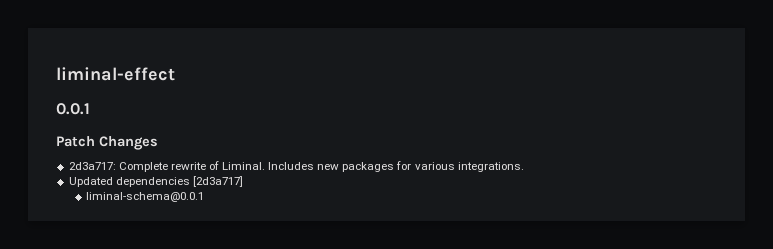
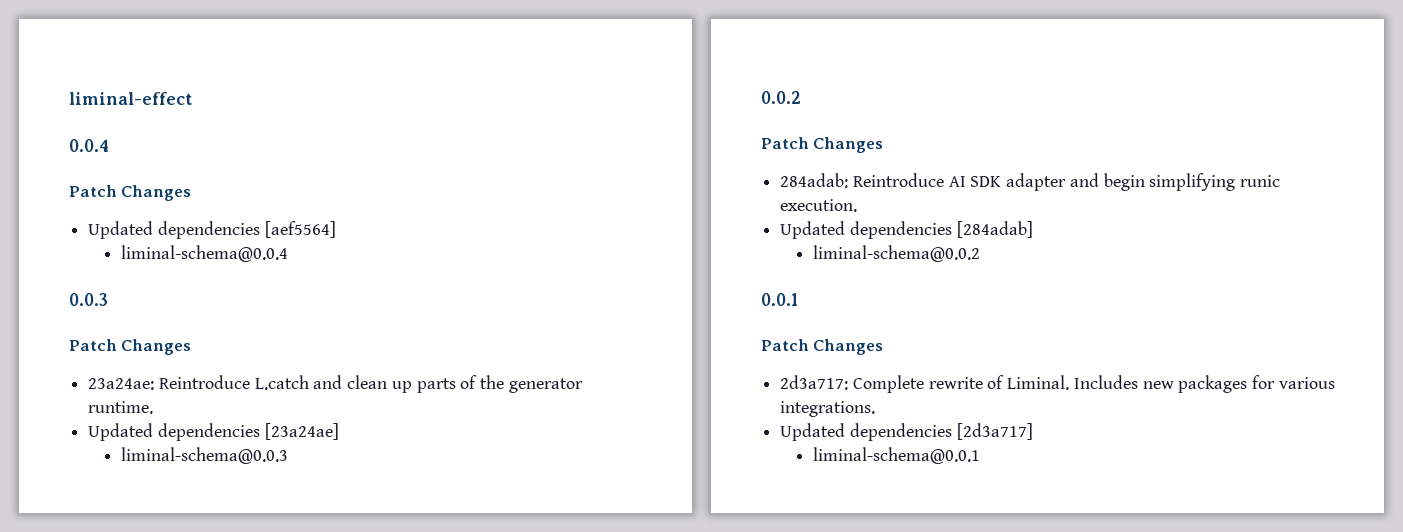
(175, 74) none -> [69,139,109,152] [69,185,192,201] [88,221,336,239] [120,245,288,262] [69,293,108,306] [69,339,192,355] [88,375,583,393] [88,401,154,414] [88,423,339,441] [120,447,288,464] [761,91,801,104] [761,137,884,153] [780,173,1281,191] [780,199,858,212] [780,221,1033,239] [812,245,980,262] // 0.0.4 // Patch Changes // Updated dependencies [aef5564] // liminal-schema@0.0.4 // 0.0.3 // Patch Changes // 23a24ae: Reintroduce L.catch and clean up parts of the generator runtime. // Updated dependencies [23a24ae] // liminal-schema@0.0.3 // 0.0.2 // Patch Changes // 284adab: Reintroduce AI SDK adapter and begin simplifying runic execution. // Updated dependencies [284adab] // liminal-schema@0.0.2

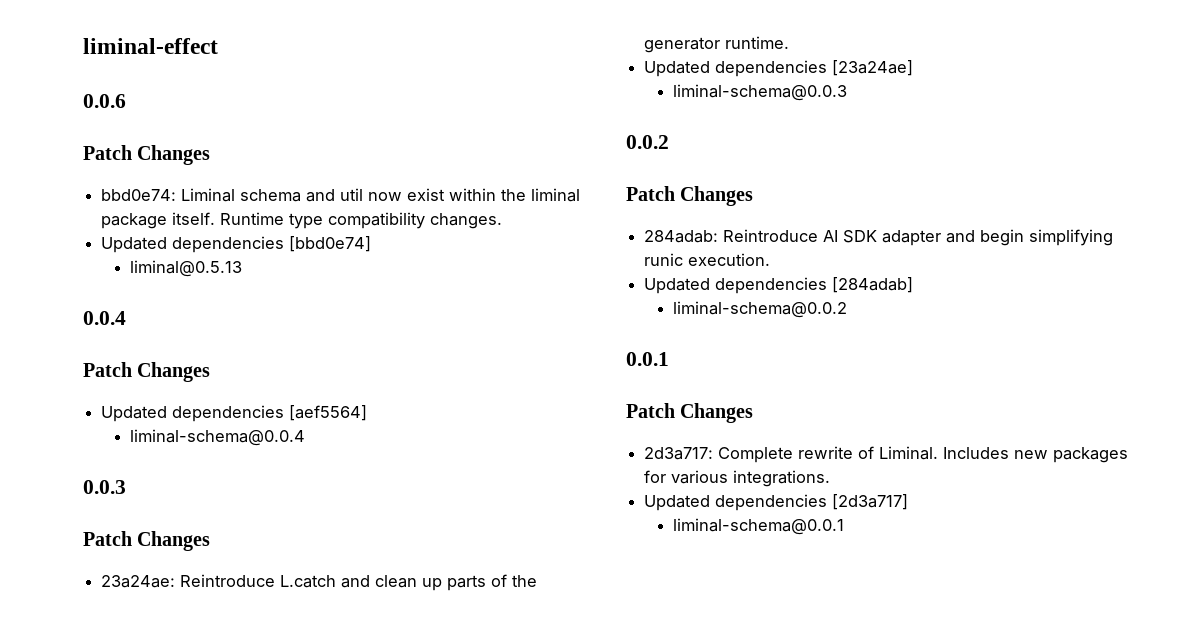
(193, 98) none -> [83,94,126,108] [83,145,211,165] [101,188,581,202] [101,212,503,229] [101,236,372,253] [129,260,242,277] // 0.0.6 // Patch Changes // bbd0e74: Liminal schema and util now exist within the liminal package itself. Runtime type compatibility changes. // Updated dependencies [bbd0e74] // liminal@0.5.13

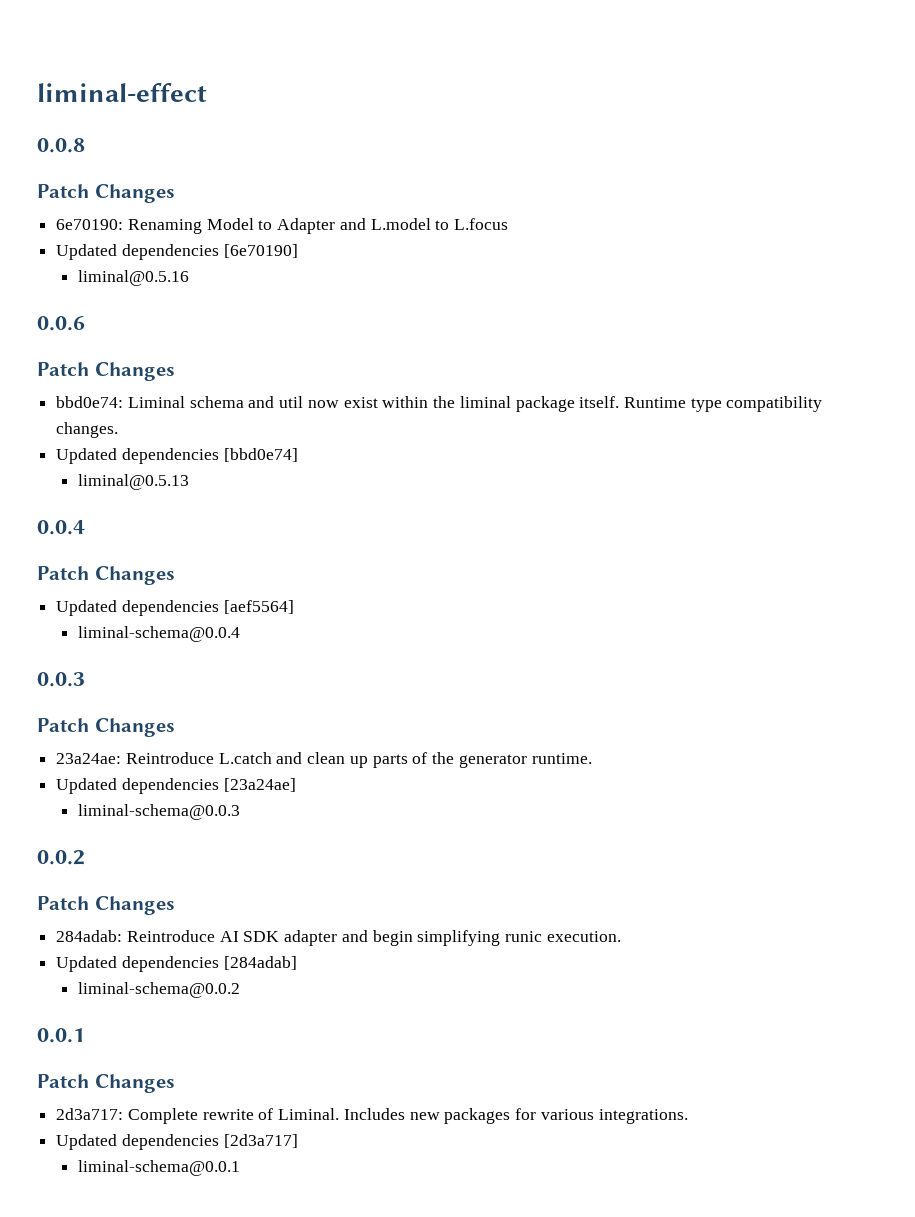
(218, 46) none -> [37,138,85,153] [37,184,175,203] [56,218,509,234] [56,244,298,260] [77,270,189,286] // 0.0.8 // Patch Changes // 6e70190: Renaming Model to Adapter and L.model to L.focus // Updated dependencies [6e70190] // liminal@0.5.16

